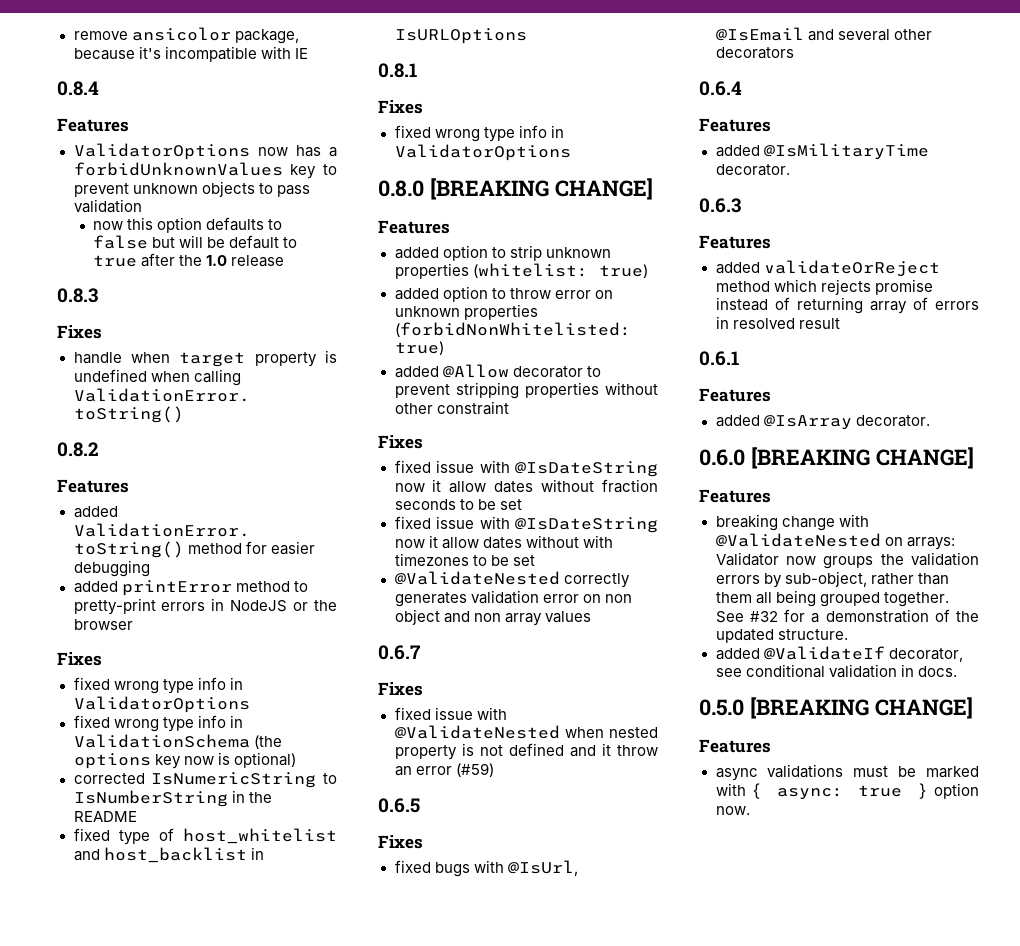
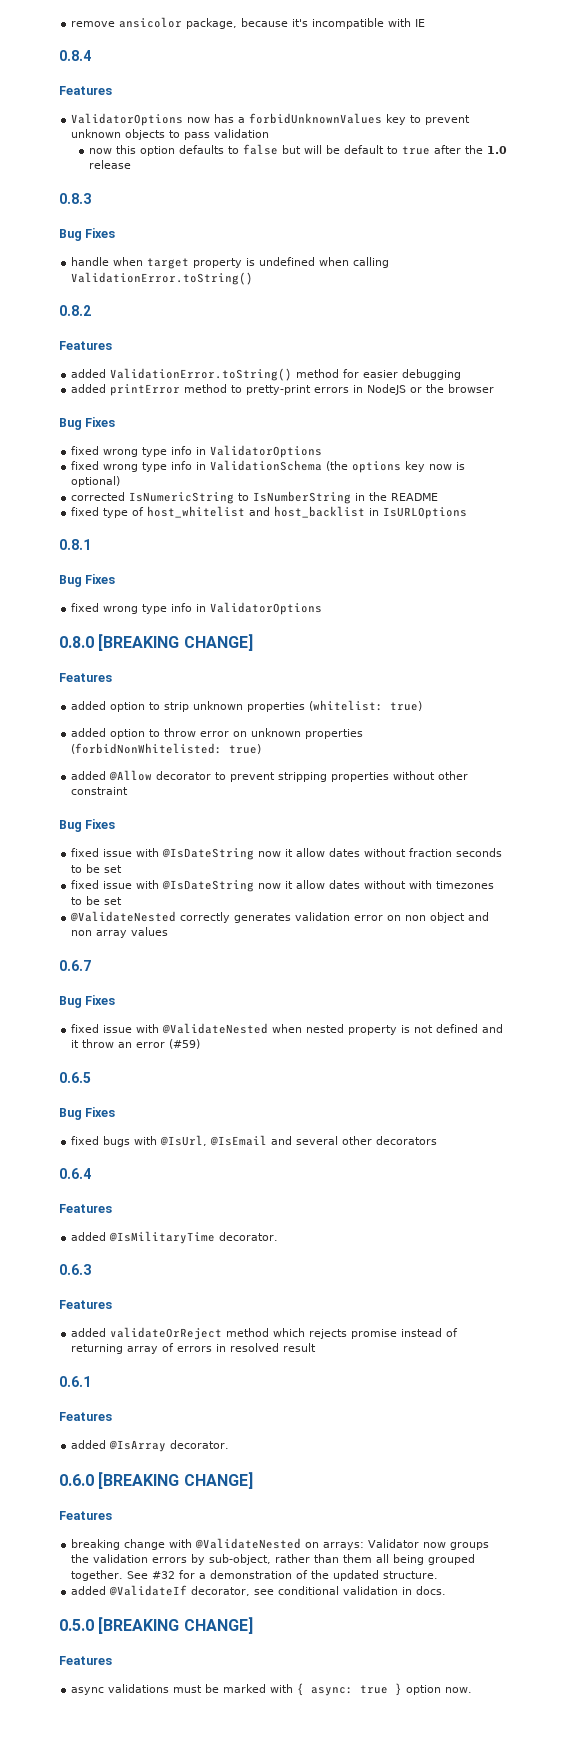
(98, 295) none -> [59,229,82,241] Bug
(133, 624) none -> [59,418,82,430] Bug
(417, 70) none -> [59,575,82,587] Bug
(509, 408) none -> [59,820,82,832] Bug
(420, 652) none -> [59,996,82,1008] Bug
(420, 805) none -> [59,1108,82,1120] Bug

